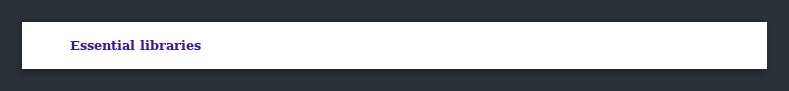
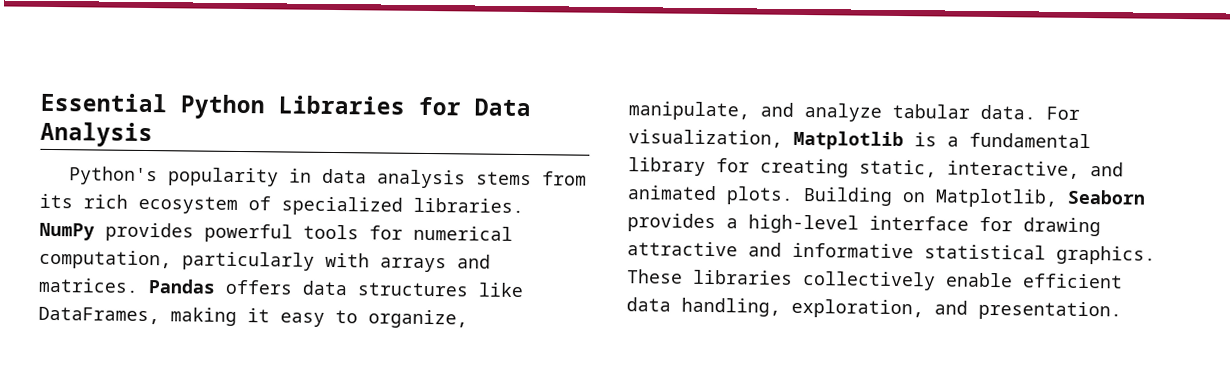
[140,40,201,50] libraries -> [180,94,531,120] [40,121,153,148] [69,166,588,189] [39,193,524,216] [39,222,513,243] [39,249,491,273] [38,277,524,298] [38,306,468,329] [628,101,1080,122] [628,129,1091,151] [628,157,1124,179] [627,185,1146,208] [627,213,1101,237] [627,241,1156,265] [627,269,1123,291] [626,297,1122,321] Python Libraries for Data Analysis // Python's popularity in data analysis stems from its rich ecosystem of specialized libraries. NumPy provides powerful tools for numerical computation, particularly with arrays and matrices. Pandas offers data structures like DataFrames, making it easy to organize, manipulate, and analyze tabular data. For visualization, Matplotlib is a fundamental library for creating static, interactive, and animated plots. Building on Matplotlib, Seaborn provides a high-level interface for drawing attractive and informative statistical graphics. These libraries collectively enable efficient data handling, exploration, and presentation.

